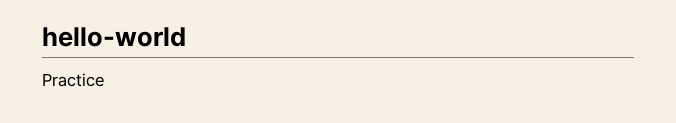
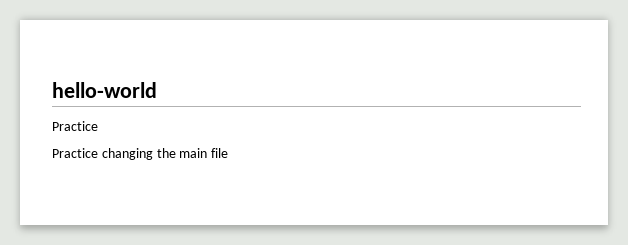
(104, 80) none -> [52,148,229,160] // Practice changing the main file

